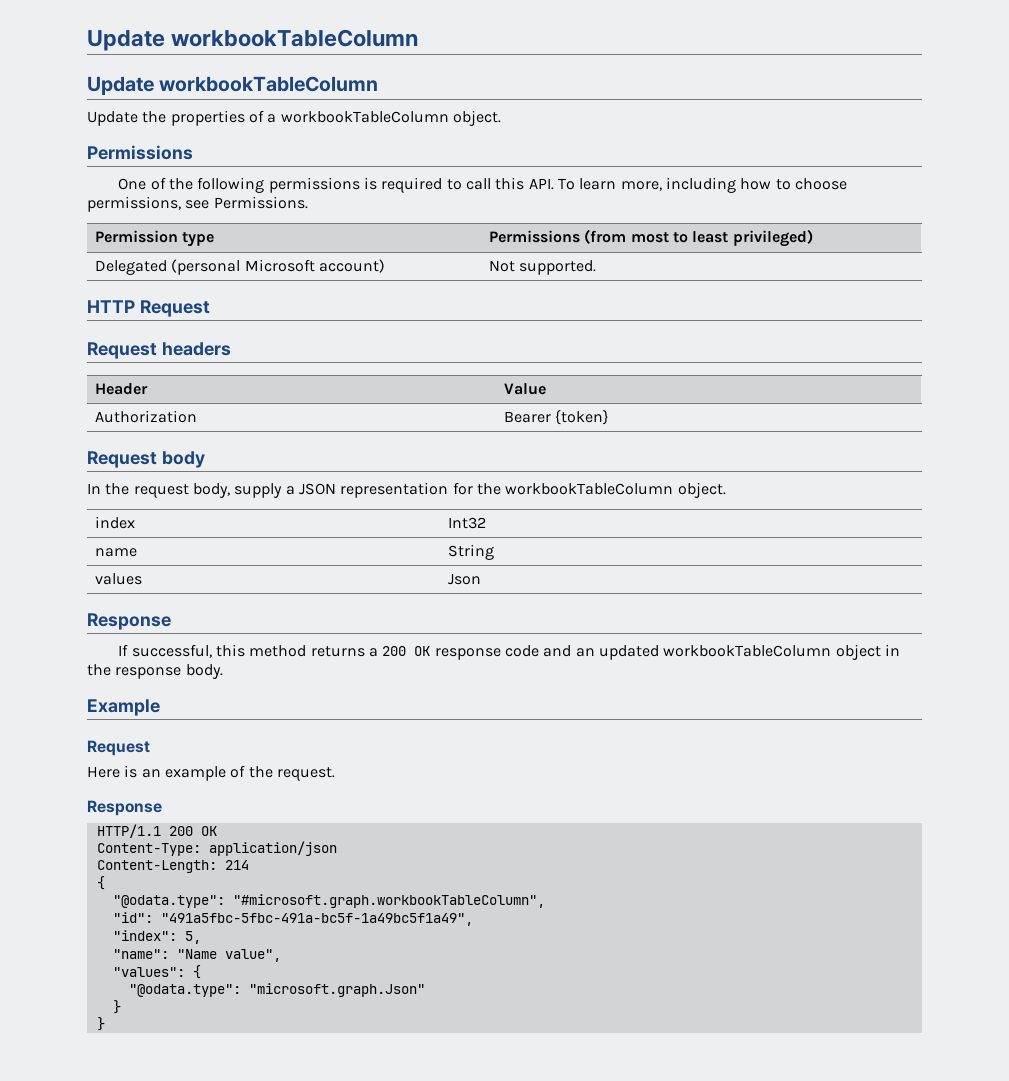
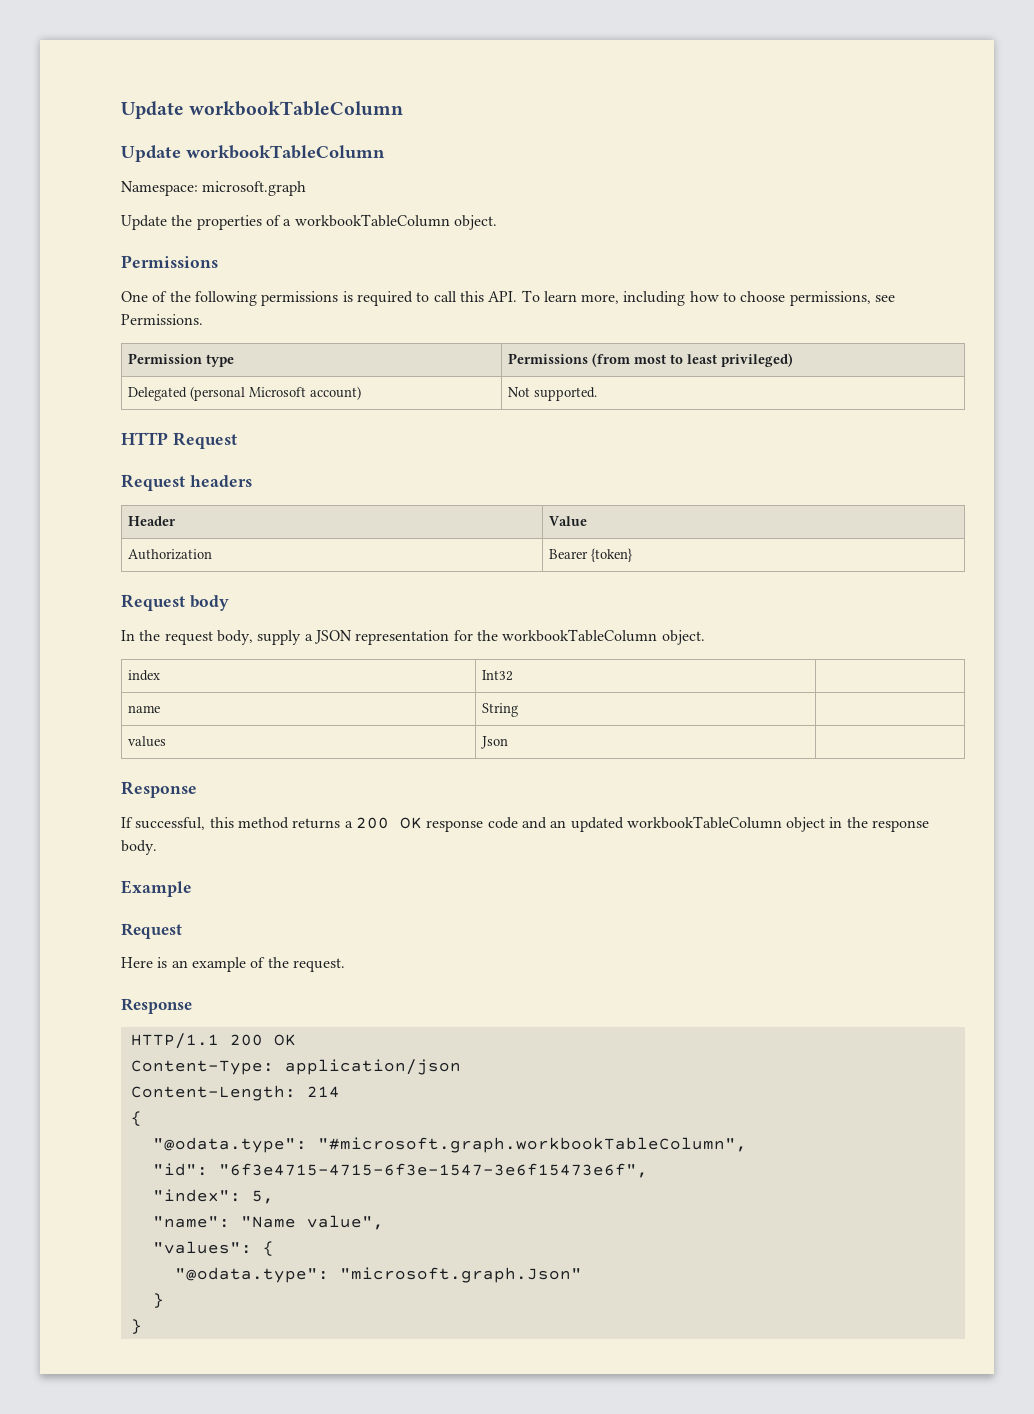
(379, 84) none -> [121,181,307,196] // Namespace: microsoft.graph
[160,913,473,926] "491a5fbc-5fbc-491a-bc5f-1a49bc5f1a49", -> [218,1163,648,1178] "6f3e4715-4715-6f3e-1547-3e6f15473e6f",

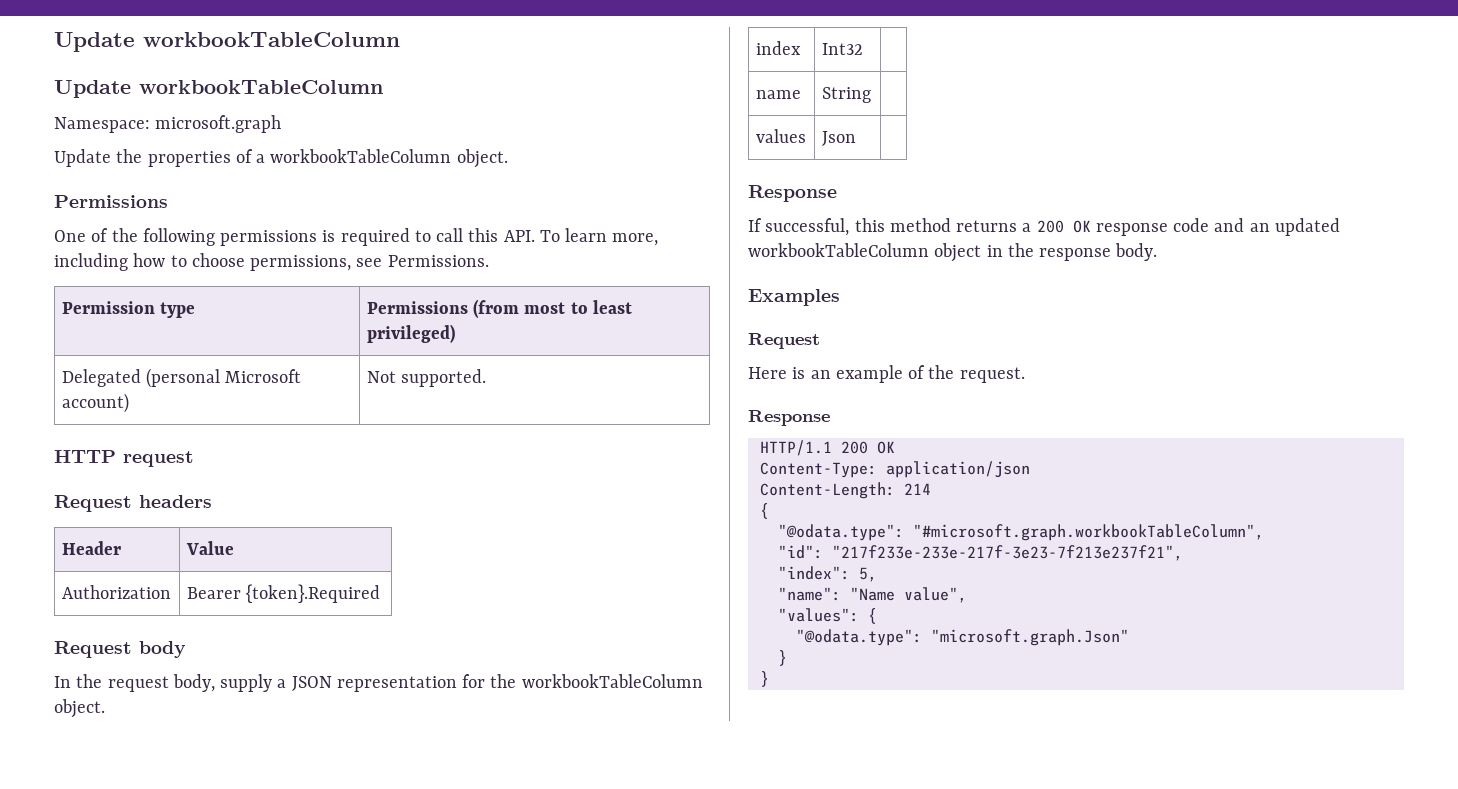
[172,432,237,449] Request -> [123,451,194,467] request
[591,548,633,562] {token} -> [246,584,381,603] {token}.Required
[121,880,192,897] Example -> [748,289,840,306] Examples
[218,1163,648,1178] "6f3e4715-4715-6f3e-1547-3e6f15473e6f", -> [831,545,1183,561] "217f233e-233e-217f-3e23-7f213e237f21",

